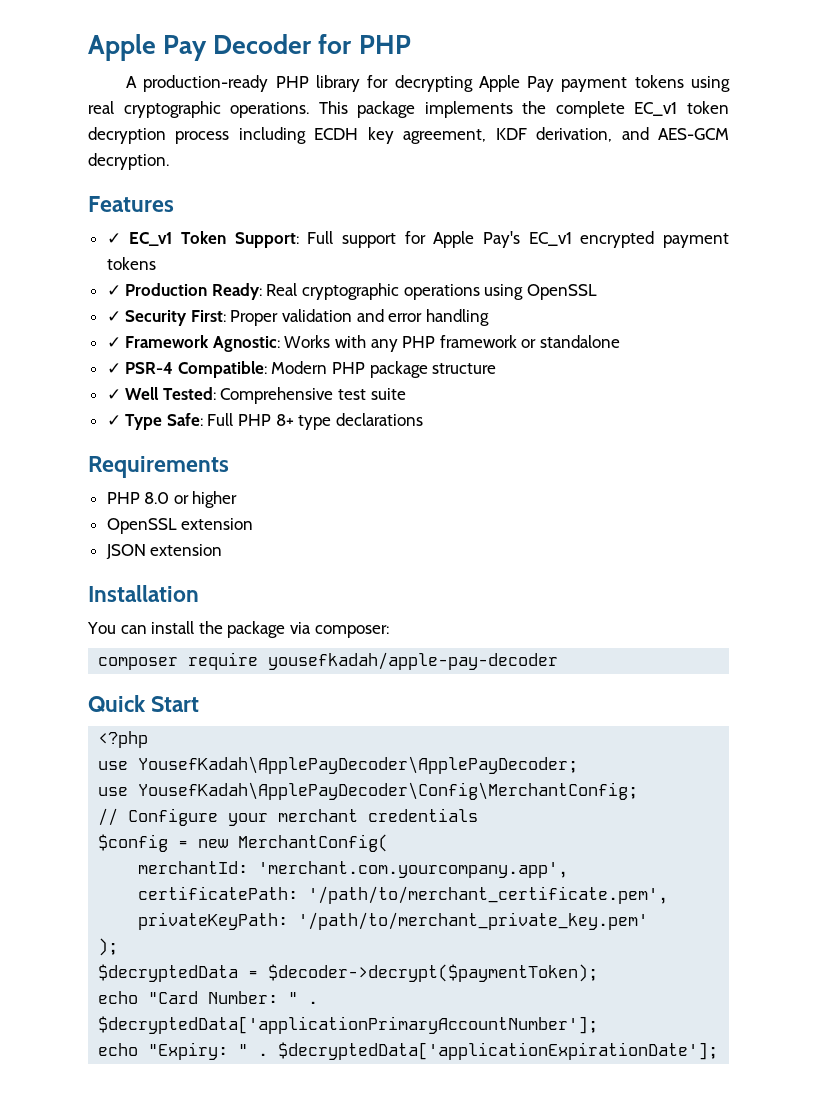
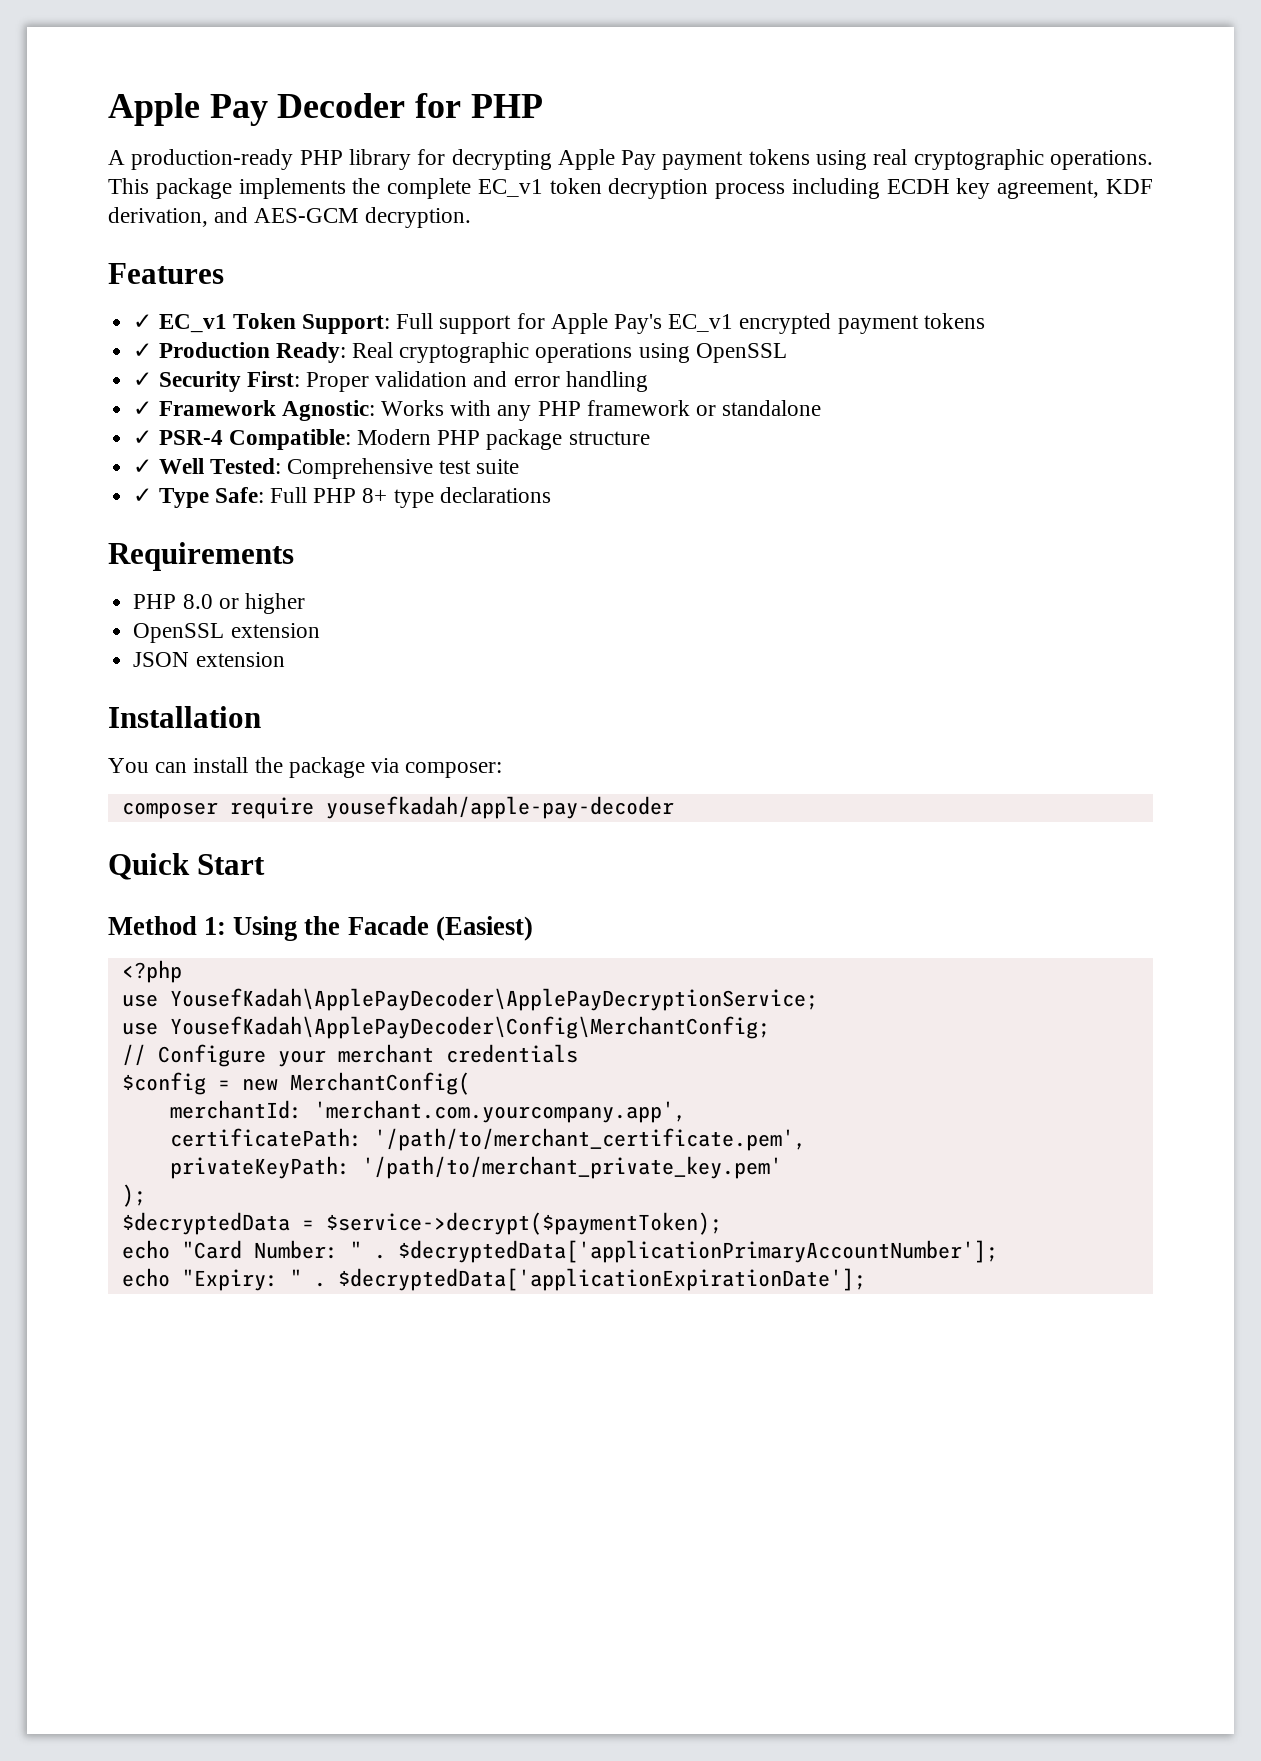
(200, 704) none -> [108,916,533,941] // Method 1: Using the Facade (Easiest)
[138,756,579,774] YousefKadah\ApplePayDecoder\ApplePayDecoder; -> [169,988,818,1011] YousefKadah\ApplePayDecoder\ApplePayDecryptionService;
[268,964,599,982] $decoder->decrypt($paymentToken); -> [325,1212,722,1235] $service->decrypt($paymentToken);

